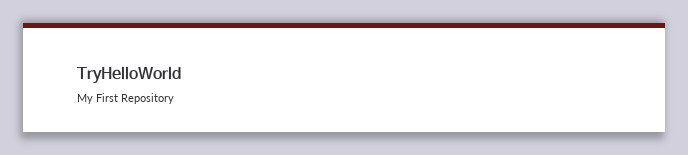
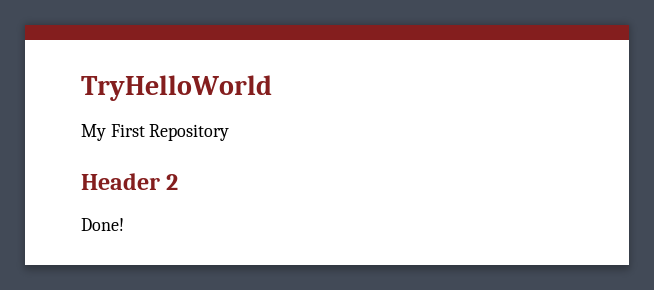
(174, 98) none -> [81,173,179,190] [81,218,124,231] // Header 2 // Done!

